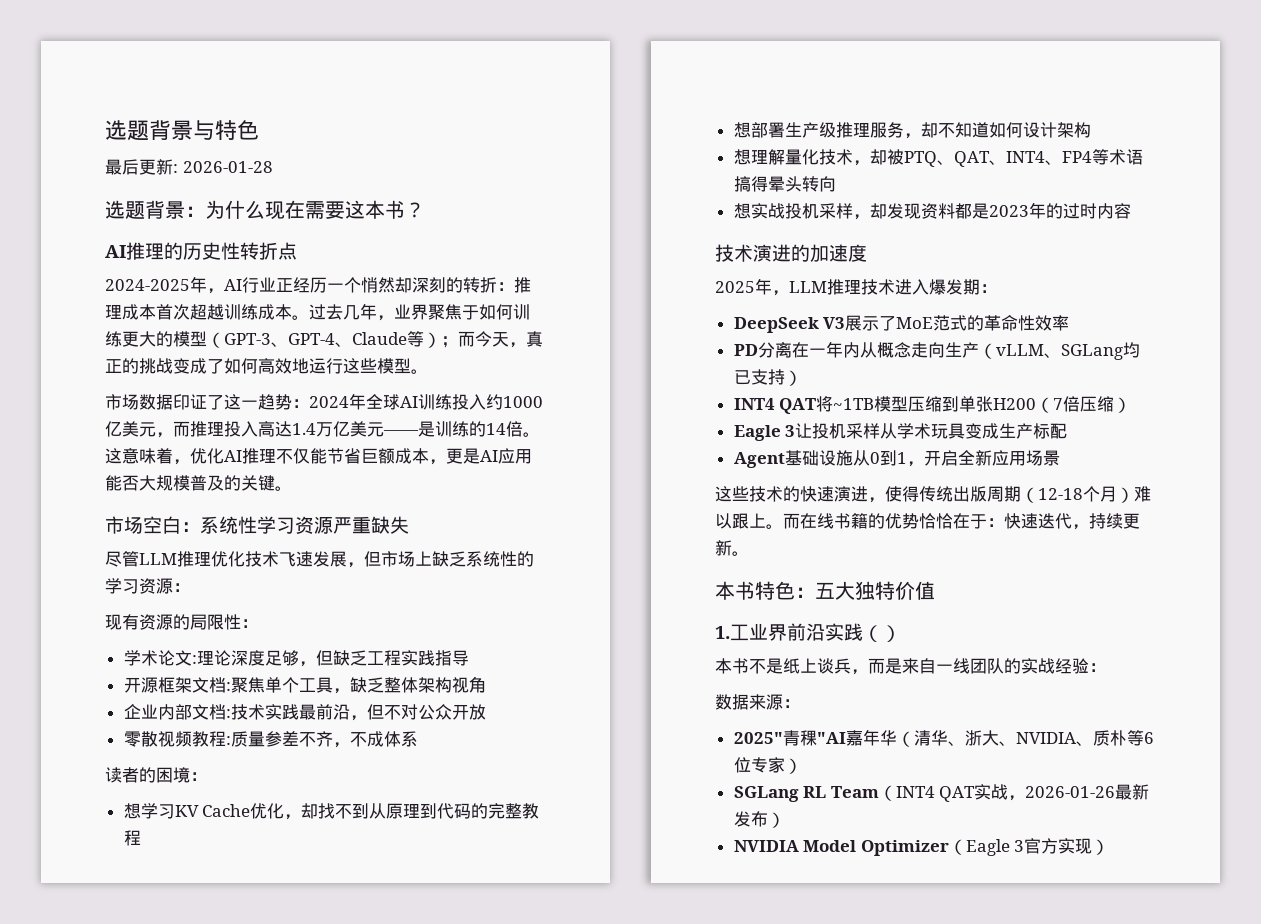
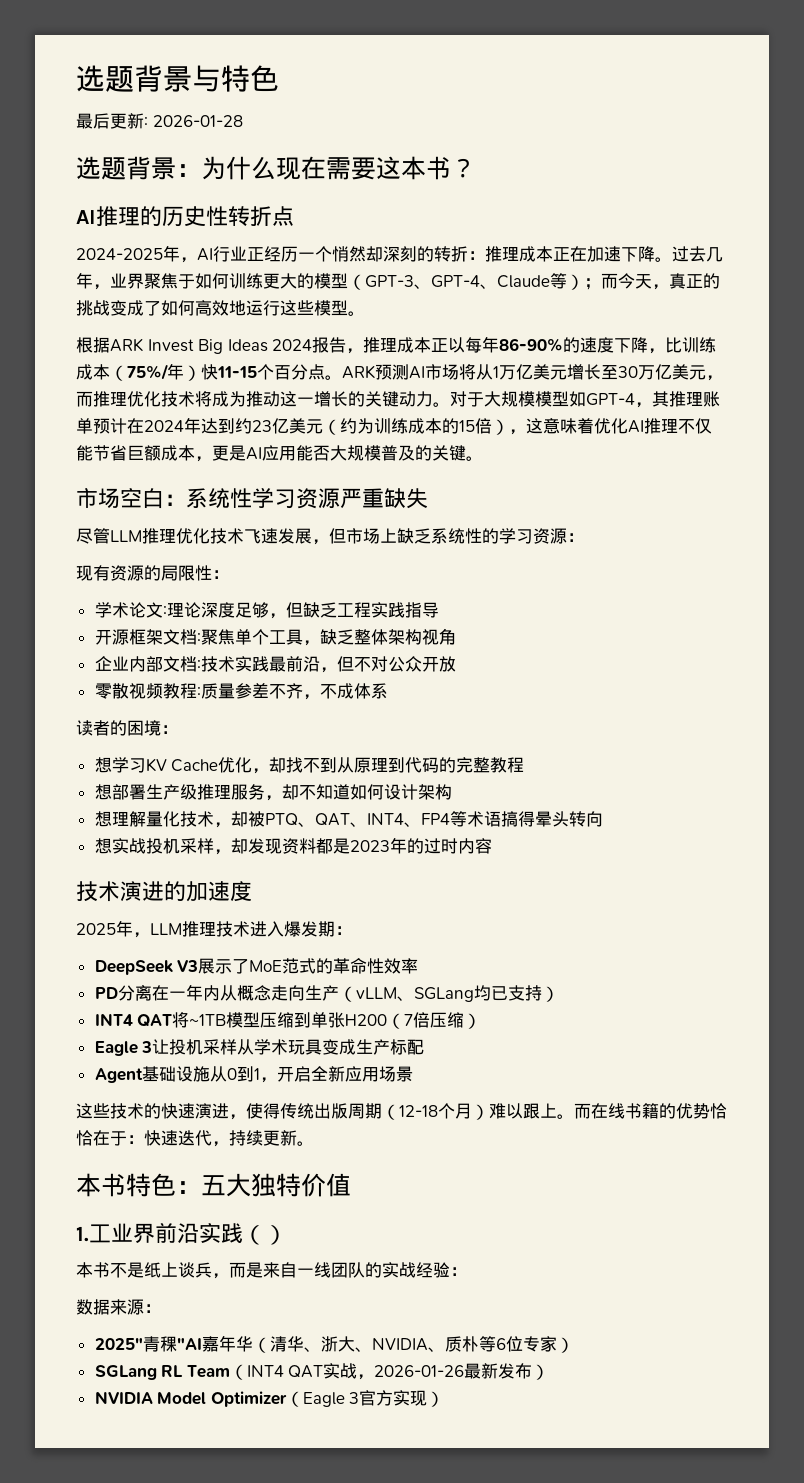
[156,304,292,320] 首次超越训练成本 -> [553,246,655,262] 正在加速下降
[105,393,543,410] [105,421,540,438] 市场数据印证了这一趋势：2024年全球AI训练投入约1000亿美元，而推理投入高达1.4万亿美元——是训练的14倍。 -> [76,336,717,354] [76,363,723,381] [76,391,720,408] [76,417,526,435] 根据ARK Invest Big Ideas 2024报告，推理成本正以每年86-90%的速度下降，比训练成本（75%/年）快11-15个百分点。ARK预测AI市场将从1万亿美元增长至30万亿美元，而推理优化技术将成为推动这一增长的关键动力。对于大规模模型如GPT-4，其推理账单预计在2024年达到约23亿美元（约为训练成本的15倍），
[173,459,190,465] ， -> (594, 426) none

